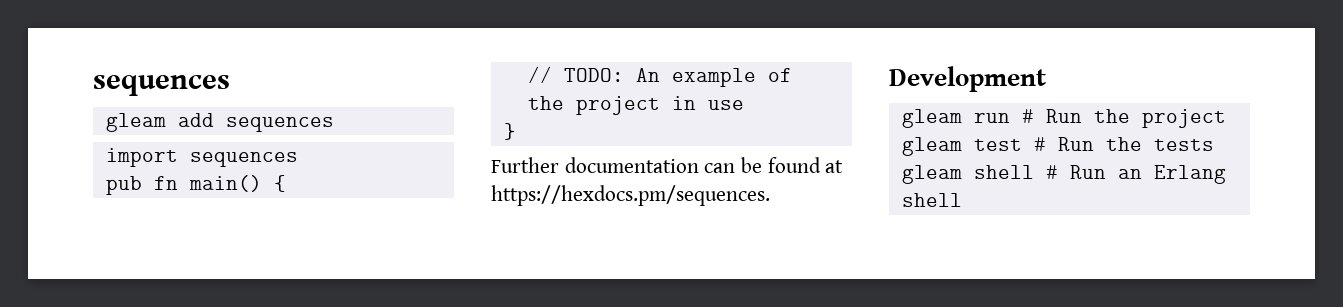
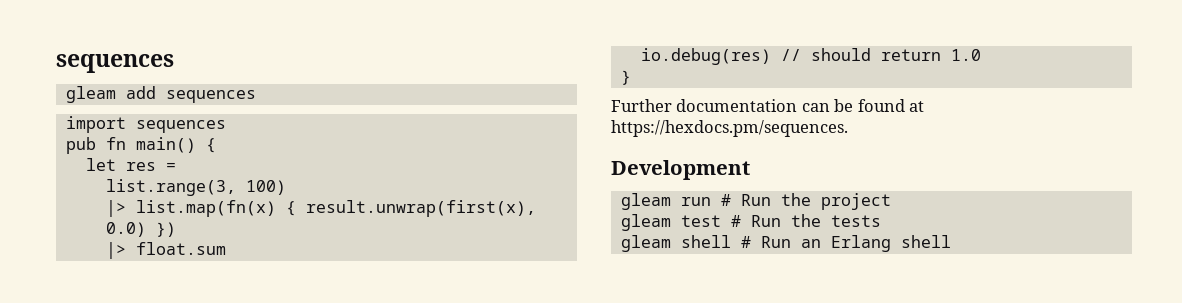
[527,66,792,87] [527,96,744,115] // TODO: An example of the project in use -> [85,158,176,171] [105,179,286,196] [105,200,536,217] [105,222,176,237] [105,242,226,259] [640,48,981,65] let res = // list.range(3, 100) // |> list.map(fn(x) { result.unwrap(first(x), 0.0) }) // |> float.sum // io.debug(res) // should return 1.0

